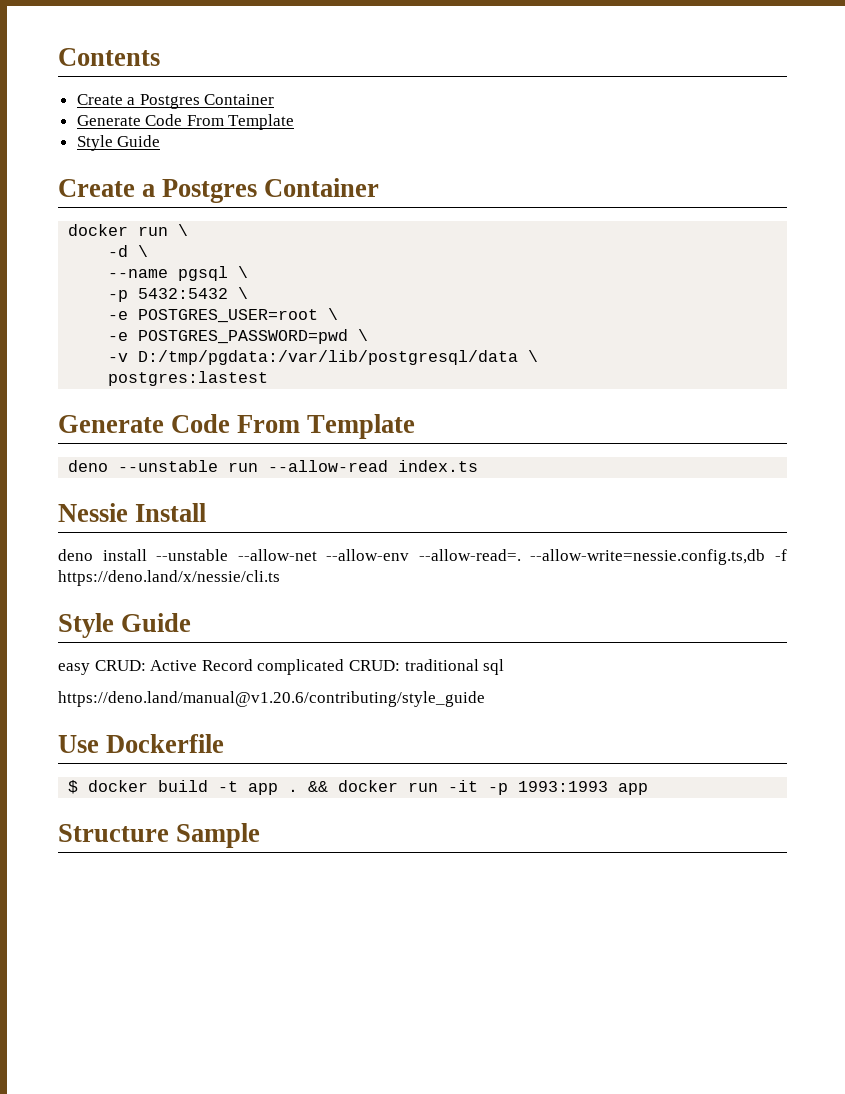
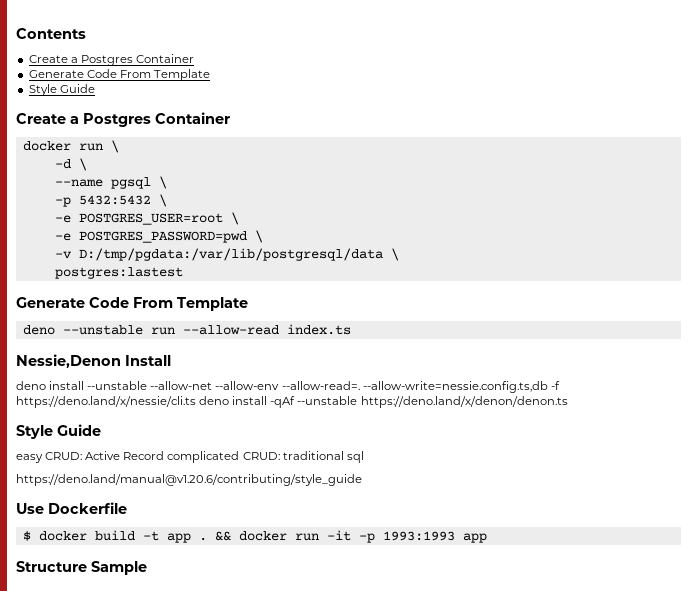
[58,503,128,522] Nessie -> [16,354,121,368] Nessie,Denon
(280, 578) none -> [199,396,568,408] deno install -qAf --unstable https://deno.land/x/denon/denon.ts

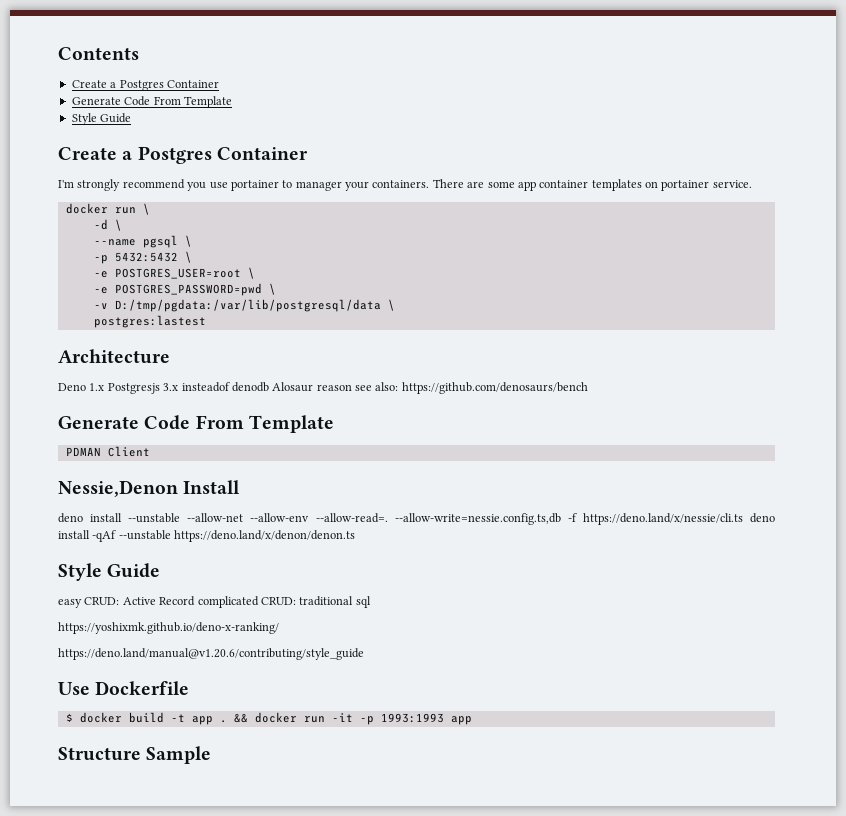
(230, 118) none -> [58,179,752,191] // I'm strongly recommend you use portainer to manager your containers. There are some app container templates on portainer service.
[16,297,248,311] [22,324,351,335] // Generate Code From Template // deno --unstable run --allow-read index.ts -> [58,349,170,364] [58,382,588,394] [58,415,334,433] [65,446,150,457] // Architecture // Deno 1.x Postgresjs 3.x insteadof denodb Alosaur reason see also: https://github.com/denosaurs/bench // Generate Code From Template // PDMAN Client
(364, 457) none -> [58,622,279,634] // https://yoshixmk.github.io/deno-x-ranking/

